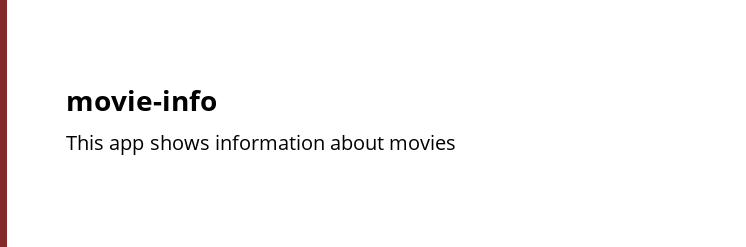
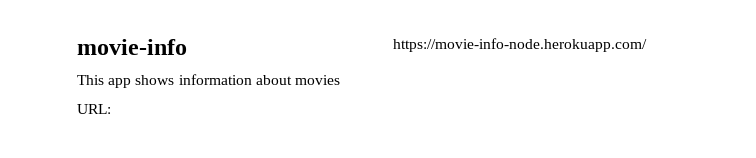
(457, 142) none -> [77,104,111,114] [393,38,647,52] // URL: https://movie-info-node.herokuapp.com/

